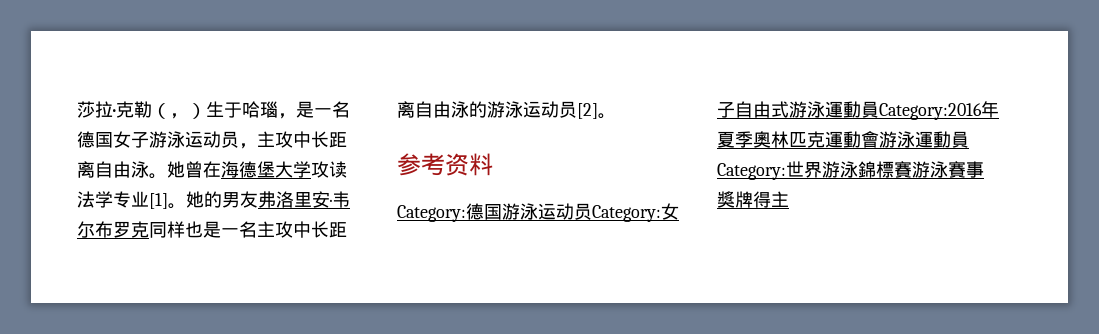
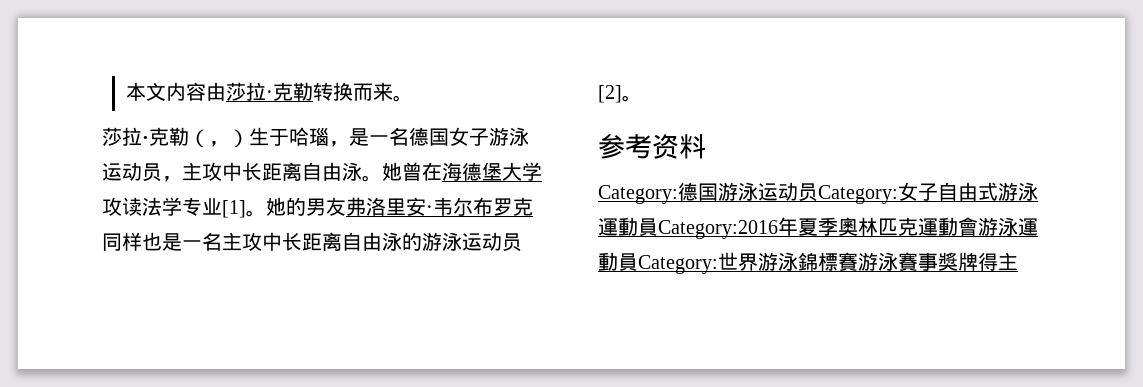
(77, 109) none -> [126,82,414,102] 本文内容由莎拉·克勒转换而来。 //

